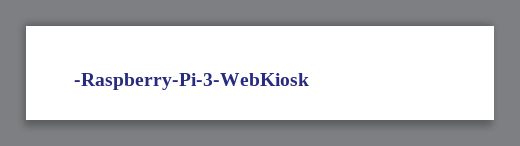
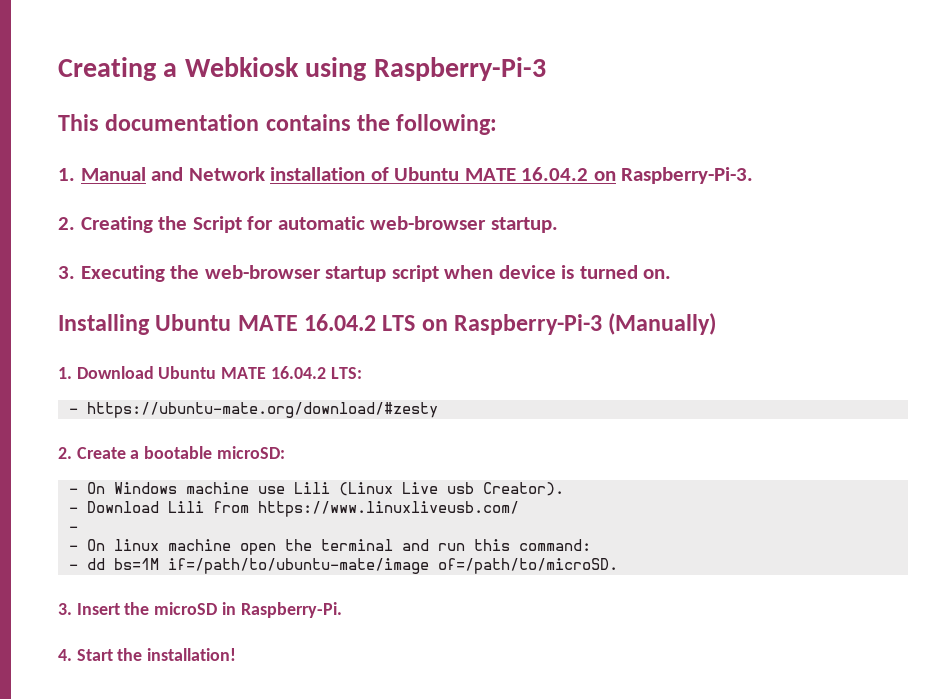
[74,73,309,90] -Raspberry-Pi-3-WebKiosk -> [58,57,546,81] [58,114,498,135] [58,167,754,184] [58,216,558,233] [58,265,672,282] [58,313,717,335] [58,366,362,379] [68,402,438,418] [58,446,285,459] [68,482,564,496] [68,501,519,517] [68,526,78,532] [68,539,591,555] [68,558,618,574] [58,602,342,618] [58,648,237,661] Creating a Webkiosk using Raspberry-Pi-3 // This documentation contains the following: // 1. Manual and Network installation of Ubuntu MATE 16.04.2 on Raspberry-Pi-3. // 2. Creating the Script for automatic web-browser startup. // 3. Executing the web-browser startup script when device is turned on. // Installing Ubuntu MATE 16.04.2 LTS on Raspberry-Pi-3 (Manually) // 1. Download Ubuntu MATE 16.04.2 LTS: // - https://ubuntu-mate.org/download/#zesty // 2. Create a bootable microSD: // - On Windows machine use Lili (Linux Live usb Creator). // - Download Lili from https://www.linuxliveusb.com/ // - // - On linux machine open the terminal and run this command: // - dd bs=1M if=/path/to/ubuntu-mate/image of=/path/to/microSD. // 3. Insert the microSD in Raspberry-Pi. // 4. Start the installation!

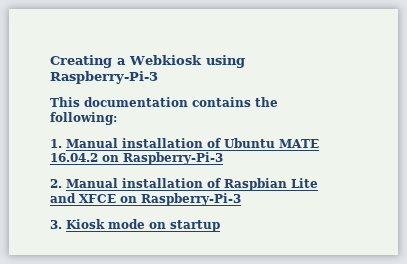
[151,167,265,181] and Network -> (118, 143) none
[621,167,754,184] [58,216,558,233] [58,265,672,282] [58,313,717,335] [58,366,362,379] [68,402,438,418] [58,446,285,459] [68,482,564,496] [68,501,519,517] [68,526,78,532] [68,539,591,555] [68,558,618,574] [58,602,342,618] [58,648,237,661] Raspberry-Pi-3. // 2. Creating the Script for automatic web-browser startup. // 3. Executing the web-browser startup script when device is turned on. // Installing Ubuntu MATE 16.04.2 LTS on Raspberry-Pi-3 (Manually) // 1. Download Ubuntu MATE 16.04.2 LTS: // - https://ubuntu-mate.org/download/#zesty // 2. Create a bootable microSD: // - On Windows machine use Lili (Linux Live usb Creator). // - Download Lili from https://www.linuxliveusb.com/ // - // - On linux machine open the terminal and run this command: // - dd bs=1M if=/path/to/ubuntu-mate/image of=/path/to/microSD. // 3. Insert the microSD in Raspberry-Pi. // 4. Start the installation! -> [123,152,223,165] [50,178,318,191] [50,193,241,206] [50,219,220,232] Raspberry-Pi-3 // 2. Manual installation of Raspbian Lite and XFCE on Raspberry-Pi-3 // 3. Kiosk mode on startup

